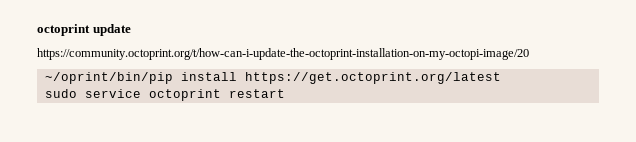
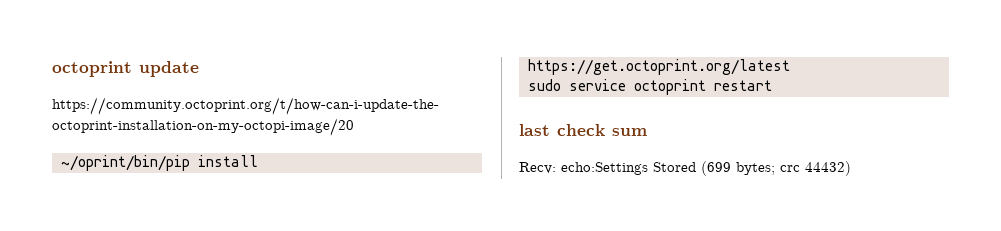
(285, 93) none -> [519,124,647,136] [519,161,851,176] // last check sum // Recv: echo:Settings Stored (699 bytes; crc 44432)

